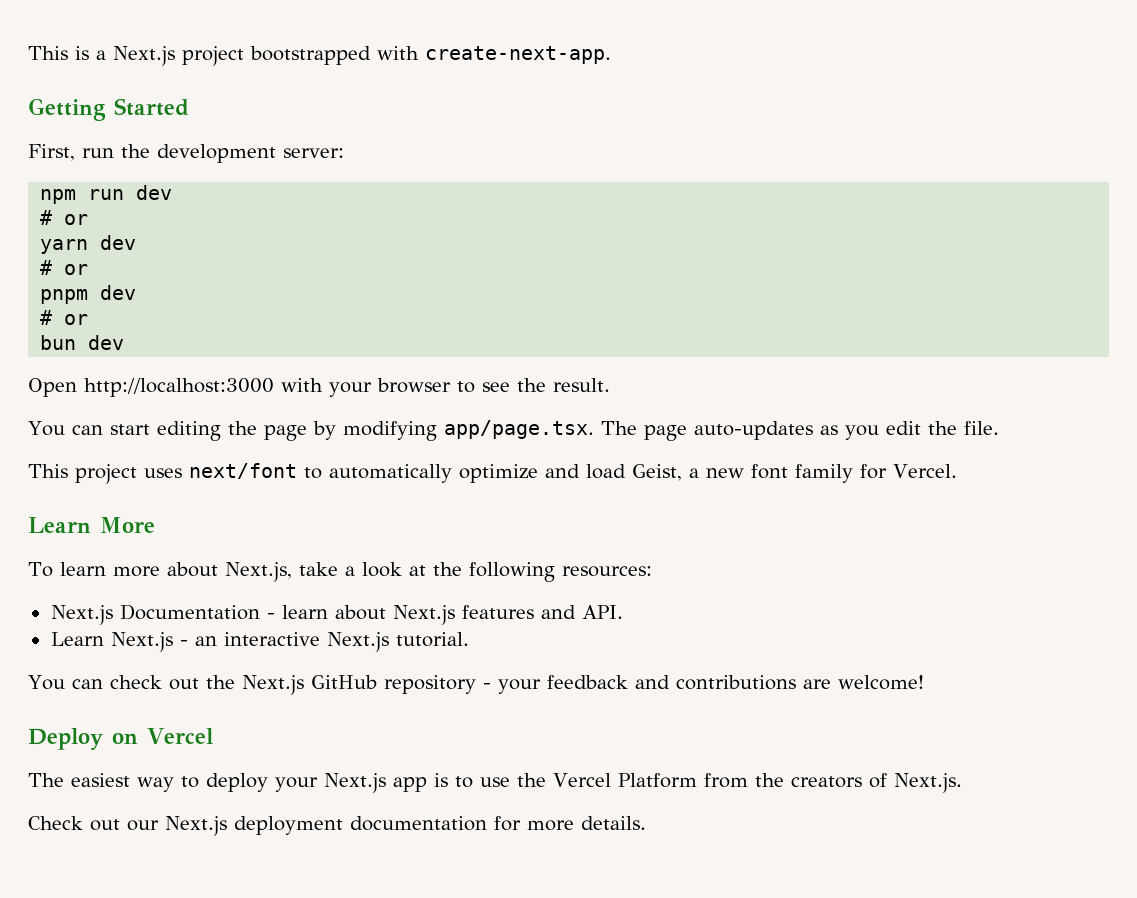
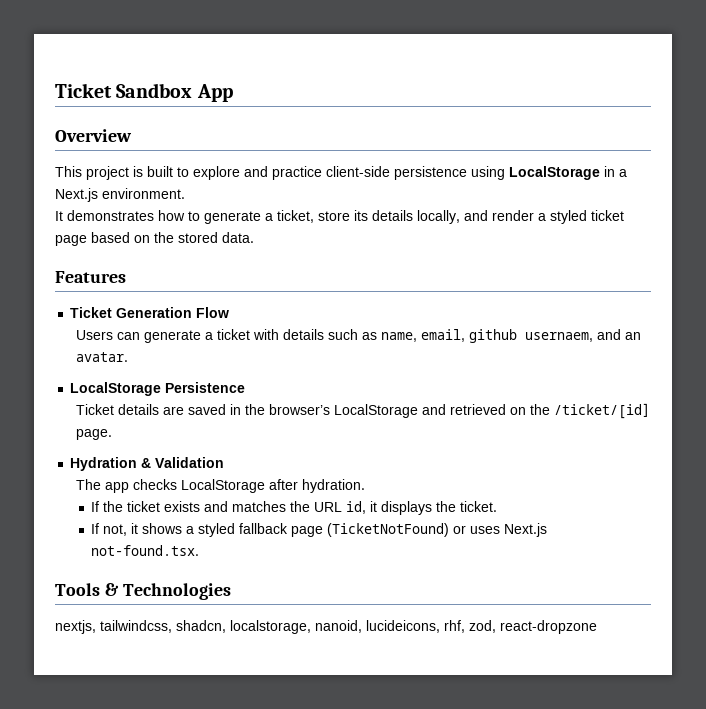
[28,46,611,66] [28,98,189,121] [28,144,344,163] [40,185,173,204] [40,210,89,225] [40,235,137,254] [40,260,89,275] [40,285,137,304] [40,310,89,325] [40,335,125,350] [28,378,610,397] [28,420,999,441] [28,463,957,484] [28,517,155,533] [28,562,652,582] [50,604,623,625] [50,632,469,652] [28,675,924,695] [28,728,213,750] [28,773,962,793] [28,816,646,836] This is a Next.js project bootstrapped with create-next-app. // Getting Started // First, run the development server: // npm run dev // # or // yarn dev // # or // pnpm dev // # or // bun dev // Open http://localhost:3000 with your browser to see the result. // You can start editing the page by modifying app/page.tsx. The page auto-updates as you edit the file. // This project uses next/font to automatically optimize and load Geist, a new font family for Vercel. // Learn More // To learn more about Next.js, take a look at the following resources: // Next.js Documentation - learn about Next.js features and API. // Learn Next.js - an interactive Next.js tutorial. // You can check out the Next.js GitHub repository - your feedback and contributions are welcome! // Deploy on Vercel // The easiest way to deploy your Next.js app is to use the Vercel Platform from the creators of Next.js. // Check out our Next.js deployment documentation for more details. -> [55,83,233,102] [55,129,132,142] [55,166,627,180] [55,188,185,202] [55,210,624,224] [55,232,254,246] [55,271,126,283] [70,307,230,318] [76,329,642,343] [76,352,129,362] [70,382,246,396] [76,403,651,419] [76,429,113,440] [70,457,225,471] [76,479,366,493] [91,501,498,515] [91,523,548,537] [91,545,200,556] [55,583,231,600] [55,620,597,634] Ticket Sandbox App // Overview // This project is built to explore and practice client‑side persistence using LocalStorage in a Next.js environment. // It demonstrates how to generate a ticket, store its details locally, and render a styled ticket page based on the stored data. // Features // Ticket Generation Flow // Users can generate a ticket with details such as name, email, github usernaem, and an avatar. // LocalStorage Persistence // Ticket details are saved in the browser’s LocalStorage and retrieved on the /ticket/[id] page. // Hydration & Validation // The app checks LocalStorage after hydration. // If the ticket exists and matches the URL id, it displays the ticket. // If not, it shows a styled fallback page (TicketNotFound) or uses Next.js not-found.tsx. // Tools & Technologies // nextjs, tailwindcss, shadcn, localstorage, nanoid, lucideicons, rhf, zod, react-dropzone

